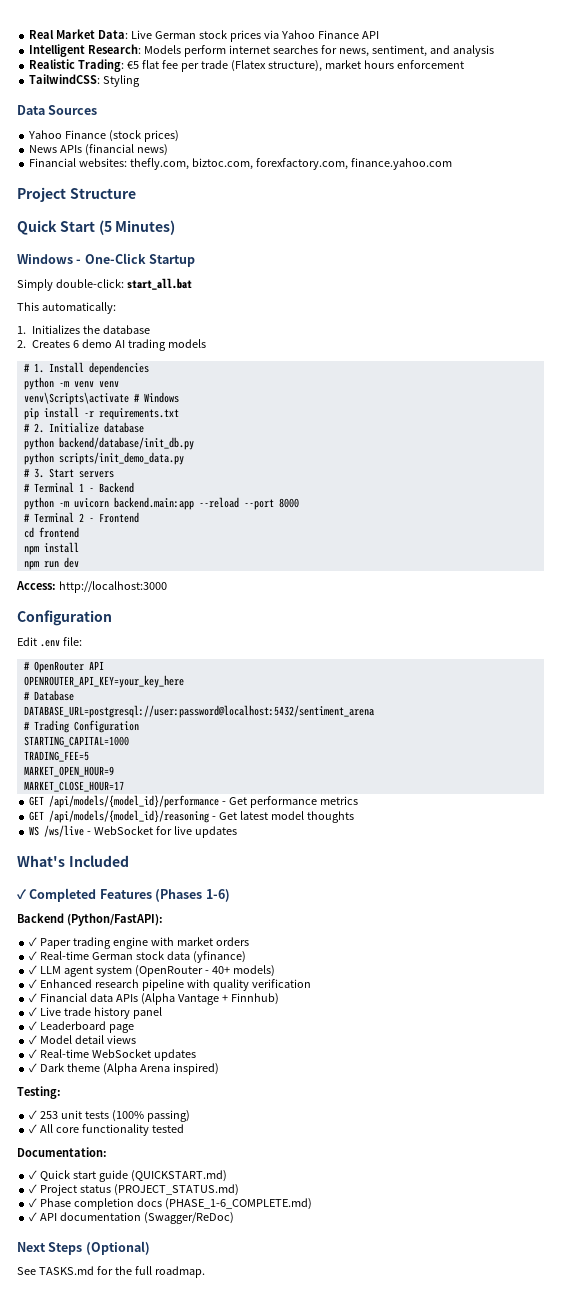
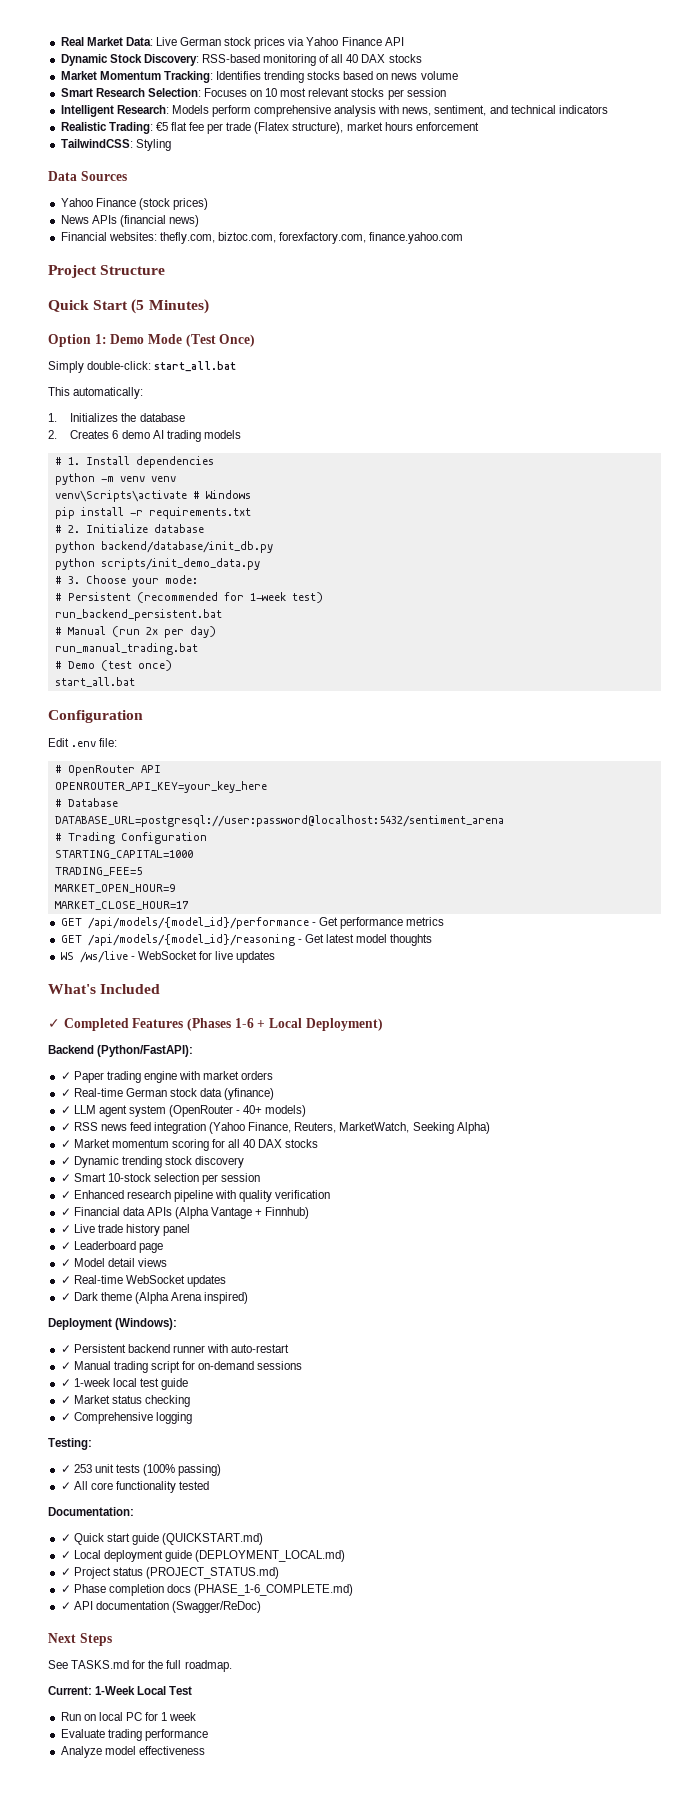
(379, 35) none -> [60,54,422,66] [60,71,458,83] [60,88,446,100] // Dynamic Stock Discovery: RSS-based monitoring of all 40 DAX stocks // Market Momentum Tracking: Identifies trending stocks based on news volume // Smart Research Selection: Focuses on 10 most relevant stocks per session
[228,45,337,54] internet searches for -> [254,105,400,117] comprehensive analysis with
[452,45,494,57] analysis -> [510,105,608,114] technical indicators
[17,253,196,267] Windows - One-Click Startup -> [48,334,256,347] Option 1: Demo Mode (Test Once)
[48,468,114,478] [23,482,134,493] [23,497,299,510] [23,512,139,523] [23,527,79,538] [23,542,79,555] [23,557,79,570] [16,581,167,593] Start servers // # Terminal 1 - Backend // python -m uvicorn backend.main:app --reload --port 8000 // # Terminal 2 - Frontend // cd frontend // npm install // npm run dev // Access: http://localhost:3000 -> [85,575,198,587] [54,592,323,603] [54,609,222,621] [54,626,216,638] [54,643,198,655] [54,660,172,671] [54,677,135,687] Choose your mode: // # Persistent (recommended for 1-week test) // run_backend_persistent.bat // # Manual (run 2x per day) // run_manual_trading.bat // # Demo (test once) // start_all.bat
[205,889,230,902] 1-6) -> [234,1018,383,1031] 1-6 + Local Deployment)
(275, 971) none -> [60,1122,490,1134] [60,1139,319,1151] [60,1156,245,1168] [60,1173,261,1185] // ✓ RSS news feed integration (Yahoo Finance, Reuters, MarketWatch, Seeking Alpha) // ✓ Market momentum scoring for all 40 DAX stocks // ✓ Dynamic trending stock discovery // ✓ Smart 10-stock selection per session
(219, 1069) none -> [48,1318,178,1330] [60,1344,290,1353] [60,1361,303,1373] [60,1378,189,1390] [60,1395,190,1407] [60,1412,192,1424] // Deployment (Windows): // ✓ Persistent backend runner with auto-restart // ✓ Manual trading script for on-demand sessions // ✓ 1-week local test guide // ✓ Market status checking // ✓ Comprehensive logging
(227, 1176) none -> [60,1550,346,1562] // ✓ Local deployment guide (DEPLOYMENT_LOCAL.md)
[85,1241,150,1255] (Optional) -> (112, 1639) none
(205, 1272) none -> [48,1686,193,1695] [60,1712,197,1721] [60,1729,208,1741] [60,1746,205,1758] // Current: 1-Week Local Test // Run on local PC for 1 week // Evaluate trading performance // Analyze model effectiveness

